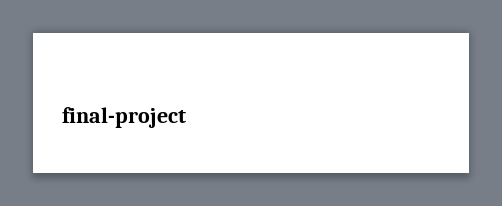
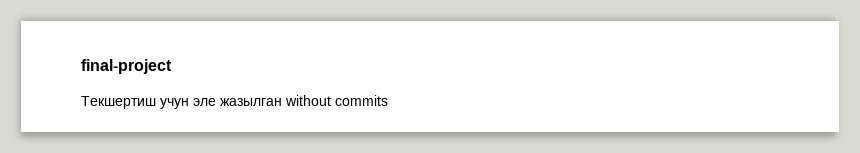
(186, 117) none -> [81,95,388,109] // Текшертиш учун эле жазылган without commits

